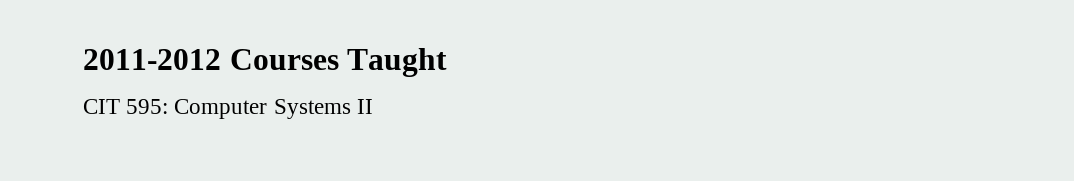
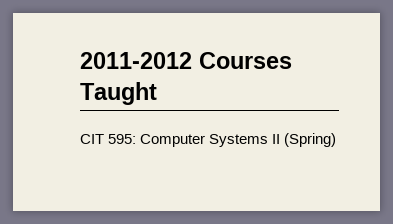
(373, 106) none -> [284,133,337,147] (Spring)

